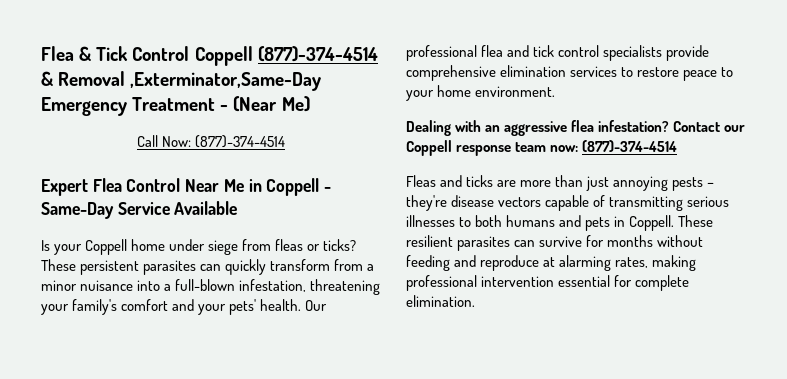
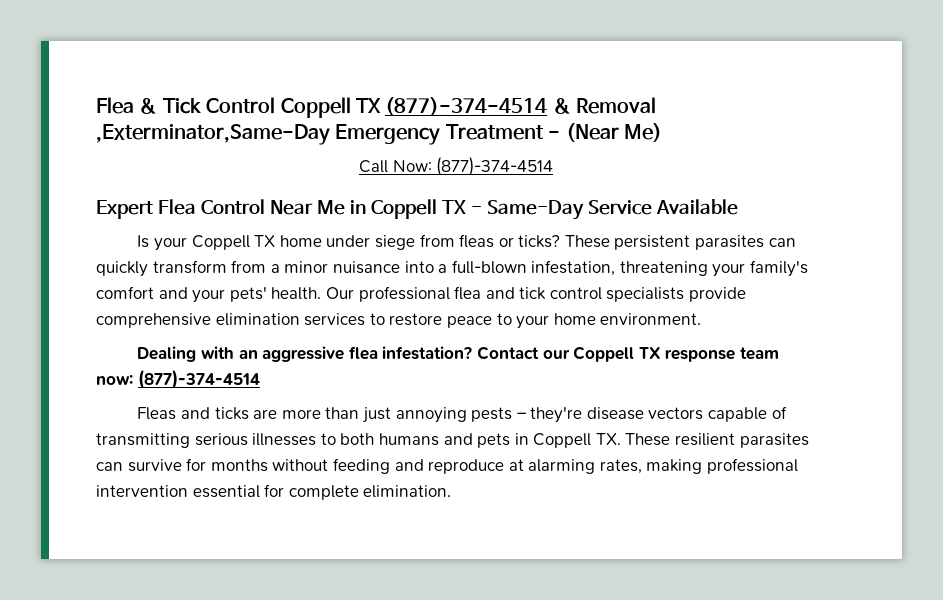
(253, 56) none -> [356,98,381,113] TX
(320, 187) none -> [441,200,466,214] TX
(128, 247) none -> [254,235,276,247] TX
(452, 148) none -> [638,347,661,359] TX
[629,215,675,231] Coppell. -> [533,433,621,448] Coppell TX.

